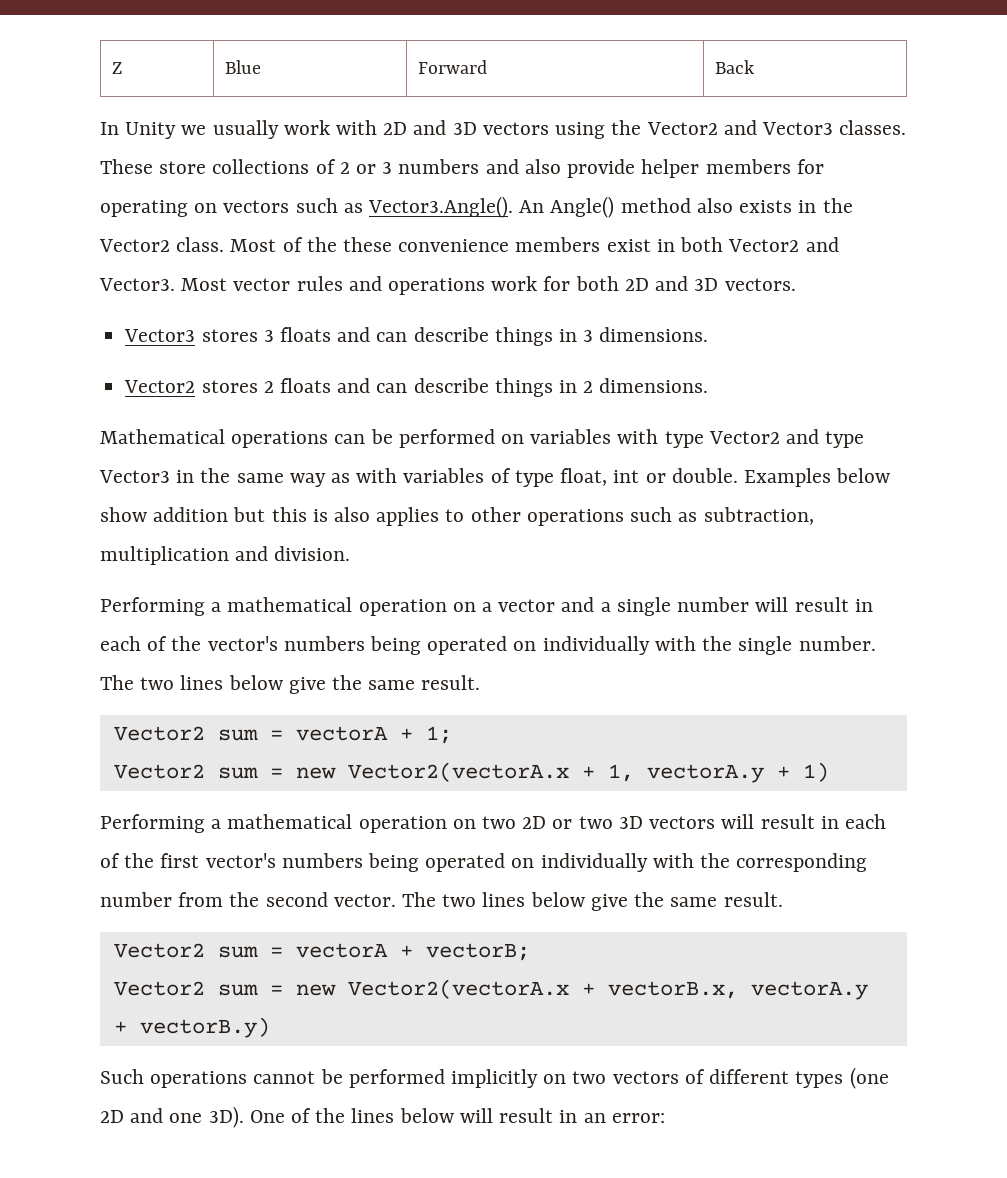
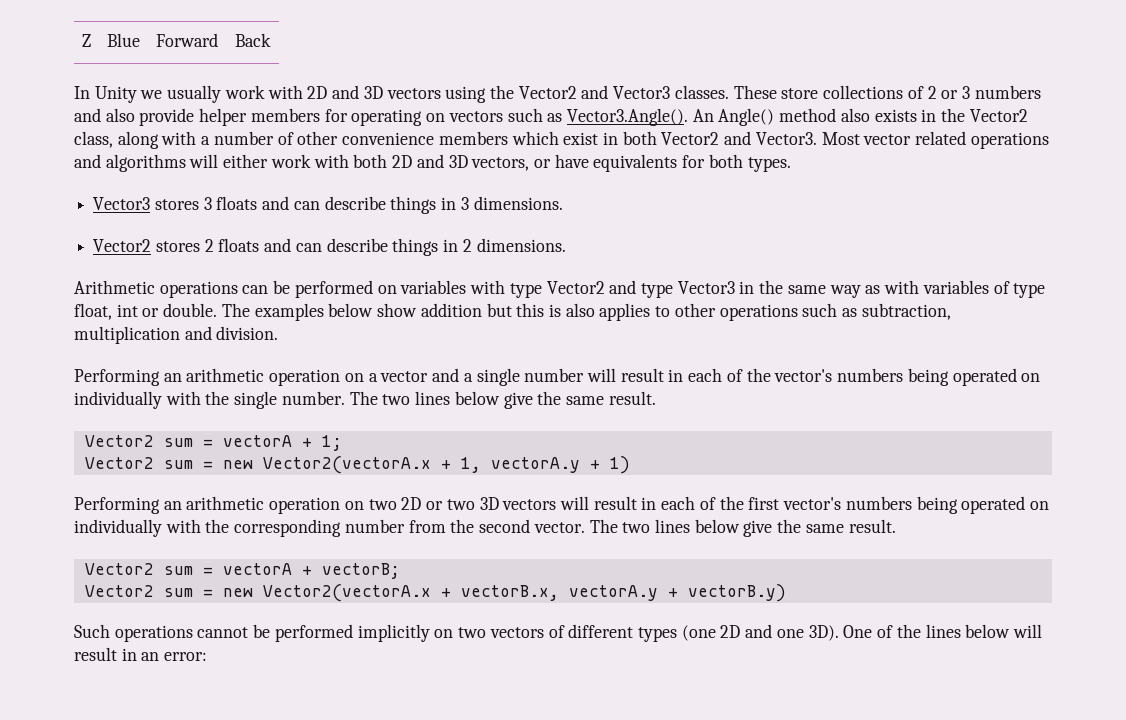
[176,237,393,252] class. Most of the these -> [74,131,339,149] class, along with a number of other
(601, 244) none -> [511,131,559,145] which
[296,276,796,295] rules and operations work for both 2D and 3D vectors. -> [915,131,1049,149] [74,154,791,172] related operations and algorithms will either work with both 2D and 3D vectors, or have equivalents for both types.
[100,429,225,444] Mathematical -> [74,280,155,294] Arithmetic
[743,468,831,487] Examples -> [221,303,324,321] The examples
[211,597,353,612] a mathematical -> [163,368,265,382] an arithmetic
[211,814,353,829] a mathematical -> [163,496,265,510] an arithmetic

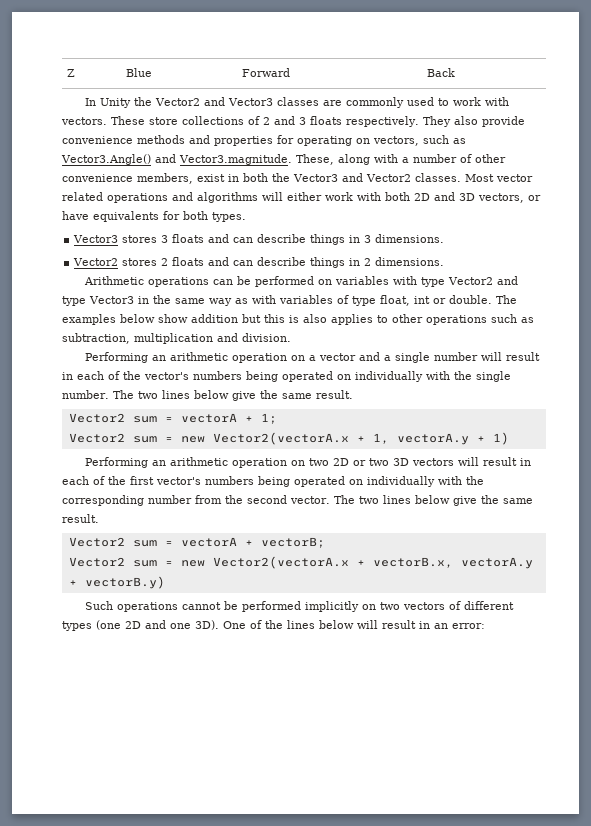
[140,85,729,103] we usually work with 2D and 3D vectors using the Vector2 and Vector3 classes. -> [134,97,510,108] [61,117,107,125] the Vector2 and Vector3 classes are commonly used to work with vectors.
[941,85,1041,99] [74,108,320,126] or 3 numbers and also provide helper members -> [274,116,525,127] [62,135,273,146] and 3 floats respectively. They also provide convenience methods and properties
[448,108,1028,126] [74,131,113,148] vectors such as Vector3.Angle(). An Angle() method also exists in the Vector2 class, -> [373,135,466,146] [61,154,334,165] vectors, such as Vector3.Angle() and Vector3.magnitude. These,
[438,131,559,145] members which -> [137,173,193,184] members,
[661,131,817,145] Vector2 and Vector3. -> [272,173,461,182] the Vector3 and Vector2 classes.

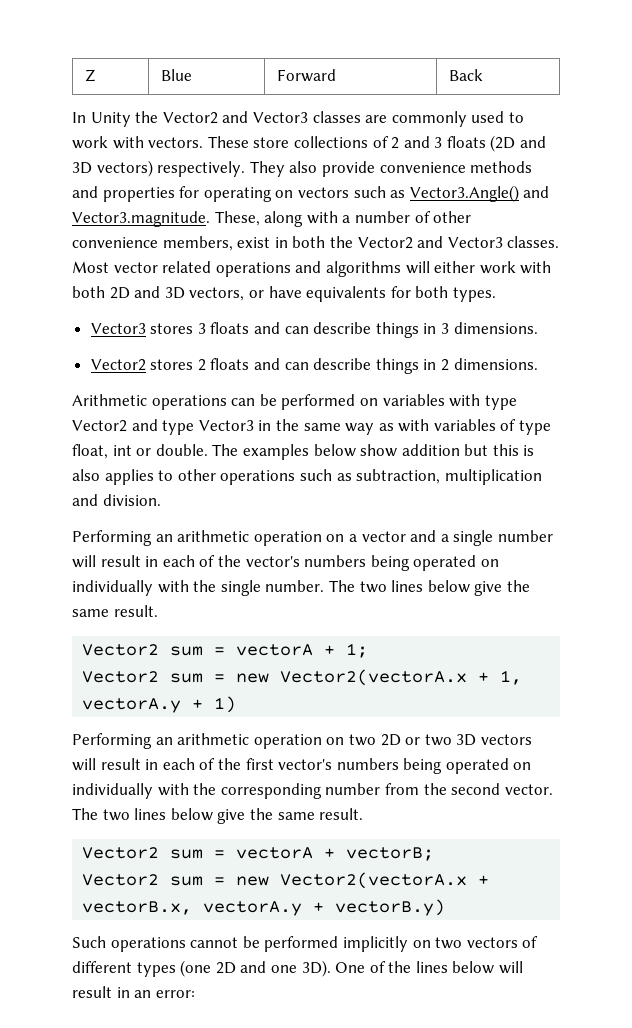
(342, 120) none -> [490,135,547,152] [72,160,153,177] (2D and 3D vectors)
[373,136,419,146] vectors, -> [297,187,349,198] vectors
[293,173,411,182] Vector3 and Vector2 -> [357,236,503,249] Vector2 and Vector3

